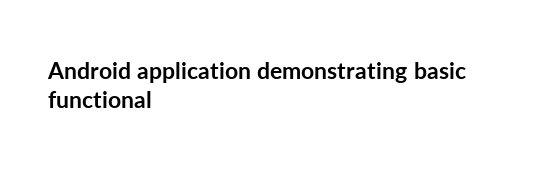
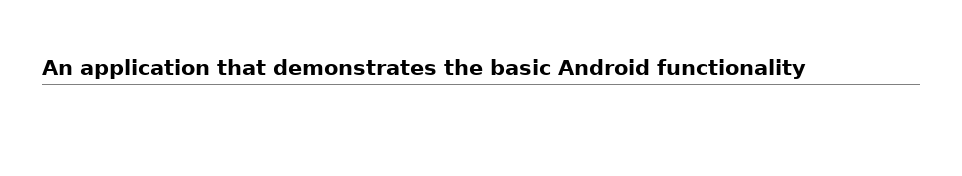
[47,62,466,83] [48,91,152,108] Android application demonstrating basic functional -> [42,59,806,79] An application that demonstrates the basic Android functionality

